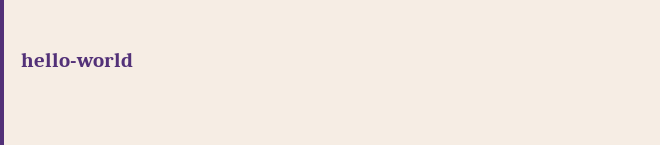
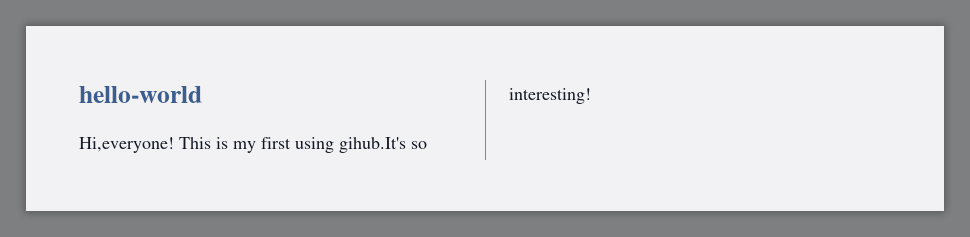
(133, 59) none -> [79,137,427,153] [509,88,591,104] // Hi,everyone! This is my first using gihub.It's so interesting!

